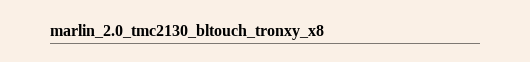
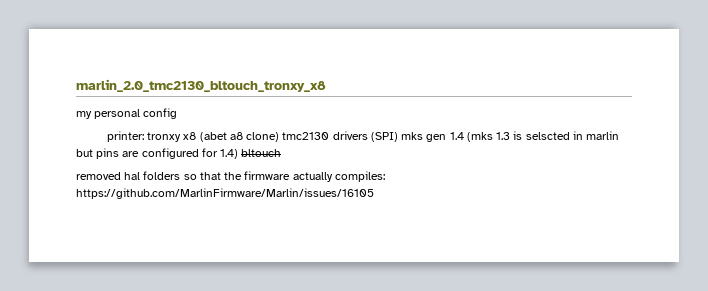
(324, 32) none -> [76,108,178,119] [106,131,620,142] [76,148,282,159] [76,171,385,182] [76,188,374,199] // my personal config // printer: tronxy x8 (abet a8 clone) tmc2130 drivers (SPI) mks gen 1.4 (mks 1.3 is selscted in marlin but pins are configured for 1.4) bltouch // removed hal folders so that the firmware actually compiles: https://github.com/MarlinFirmware/Marlin/issues/16105

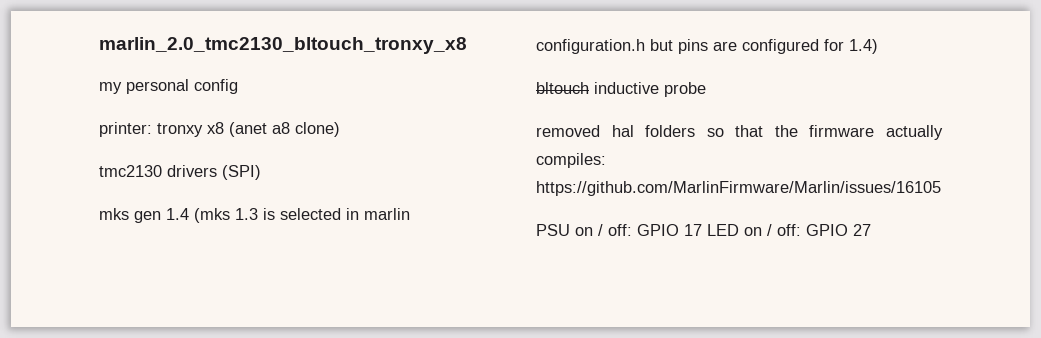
[199,132,227,142] (abet -> [229,122,267,137] (anet
(280, 137) none -> (340, 129) //
(398, 137) none -> (261, 172) //
[525,132,570,140] selscted -> [280,208,341,220] selected
(620, 135) none -> [536,39,645,54] configuration.h
(239, 154) none -> (878, 46) //
(282, 153) none -> [594,82,706,97] inductive probe
(374, 193) none -> [536,224,871,236] // PSU on / off: GPIO 17 LED on / off: GPIO 27

